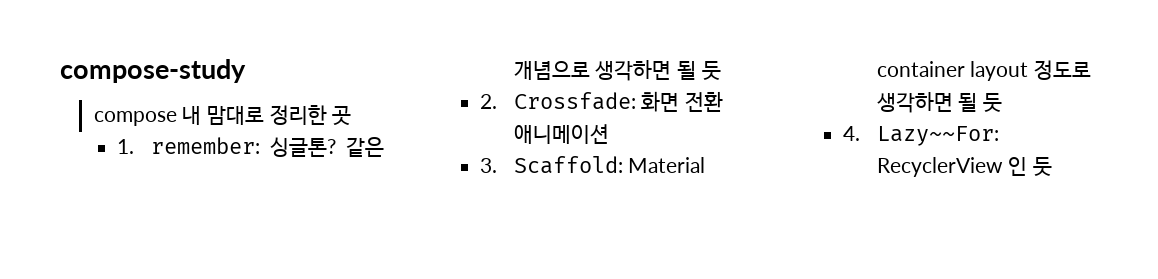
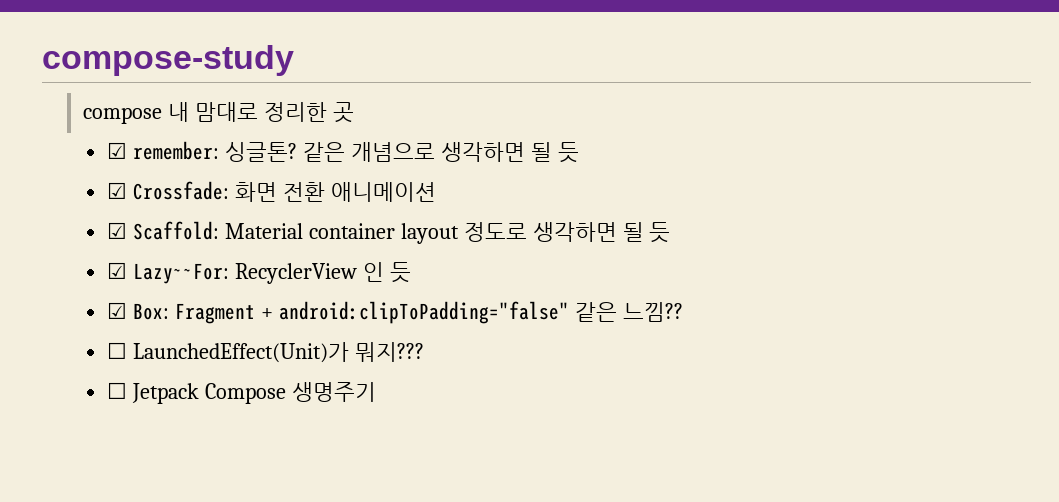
[116,139,134,154] 1. -> [106,142,127,159] ☑
[479,94,497,109] 2. -> [106,182,127,199] ☑
[479,158,497,173] 3. -> [106,222,127,239] ☑
[842,126,860,141] 4. -> [106,262,127,279] ☑
(1053, 166) none -> [106,301,683,324] [106,342,424,363] [106,382,376,404] // ☑ Box: Fragment + android:clipToPadding="false" 같은 느낌?? // ☐ LaunchedEffect(Unit)가 뭐지??? // ☐ Jetpack Compose 생명주기

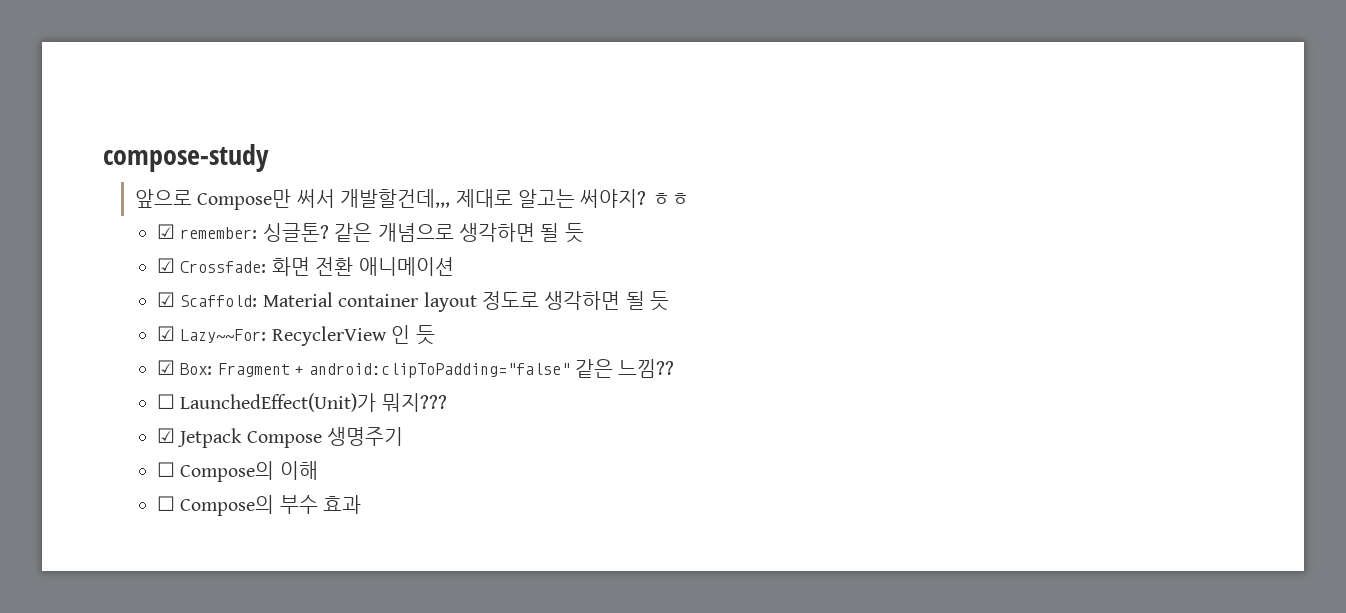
[82,102,354,124] compose 내 맘대로 정리한 곳 -> [134,189,690,210] 앞으로 Compose만 써서 개발할건데,,, 제대로 알고는 써야지? ㅎㅎ
[106,382,127,399] ☐ -> [156,428,175,443] ☑
(376, 392) none -> [156,461,318,482] [156,495,362,516] // ☐ Compose의 이해 // ☐ Compose의 부수 효과

